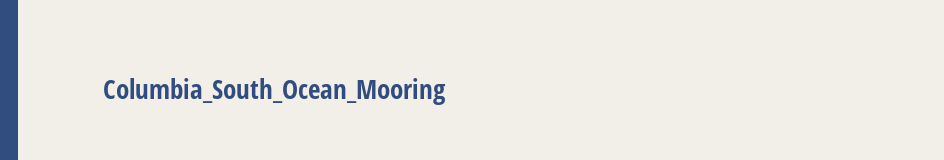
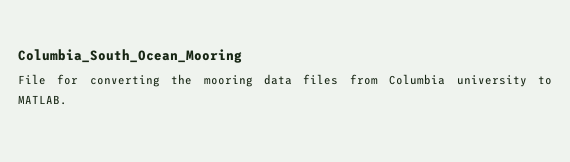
(446, 91) none -> [18,74,552,87] [18,95,67,105] // File for converting the mooring data files from Columbia university to MATLAB.

